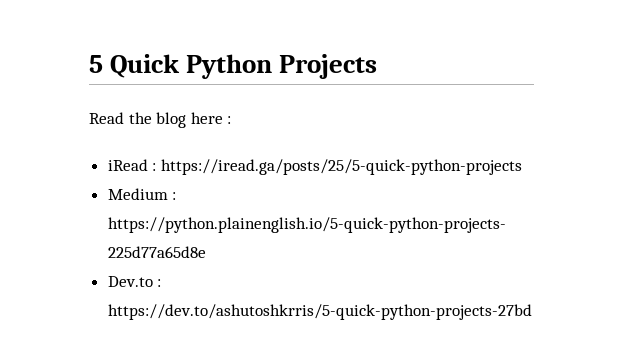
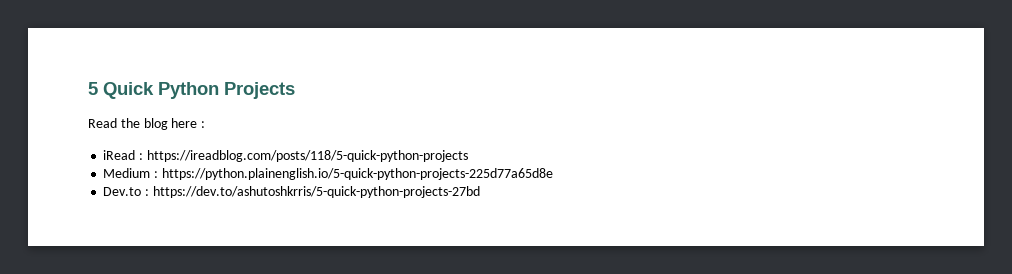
[160,159,522,175] https://iread.ga/posts/25/5-quick-python-projects -> [146,150,468,162] https://ireadblog.com/posts/118/5-quick-python-projects

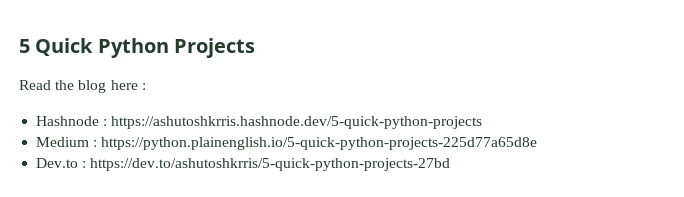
[103,150,468,162] iRead : https://ireadblog.com/posts/118/5-quick-python-projects -> [36,116,483,129] Hashnode : https://ashutoshkrris.hashnode.dev/5-quick-python-projects

